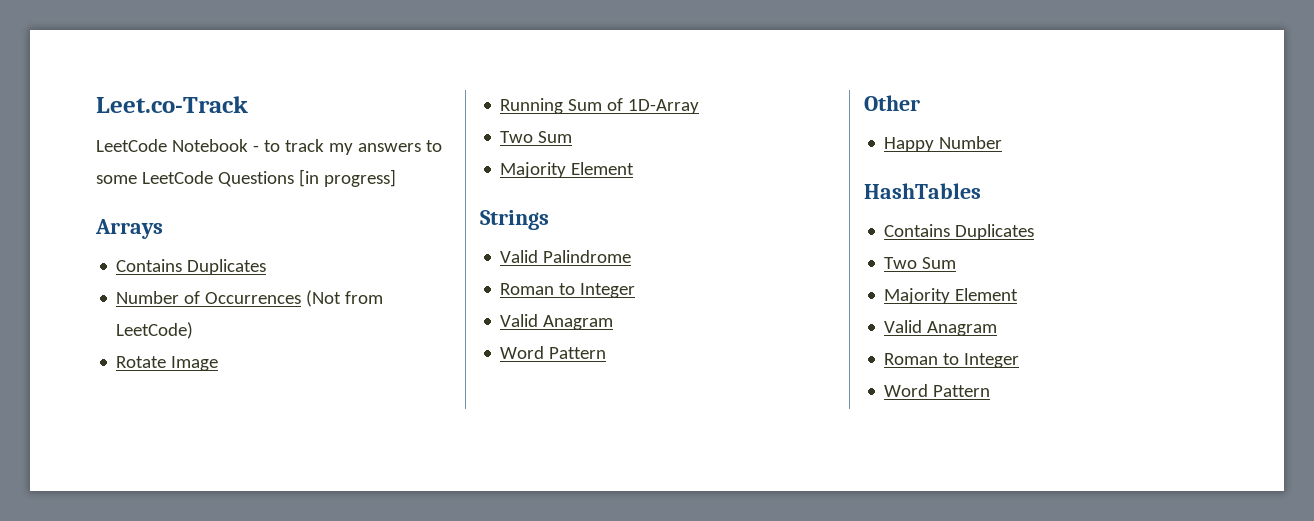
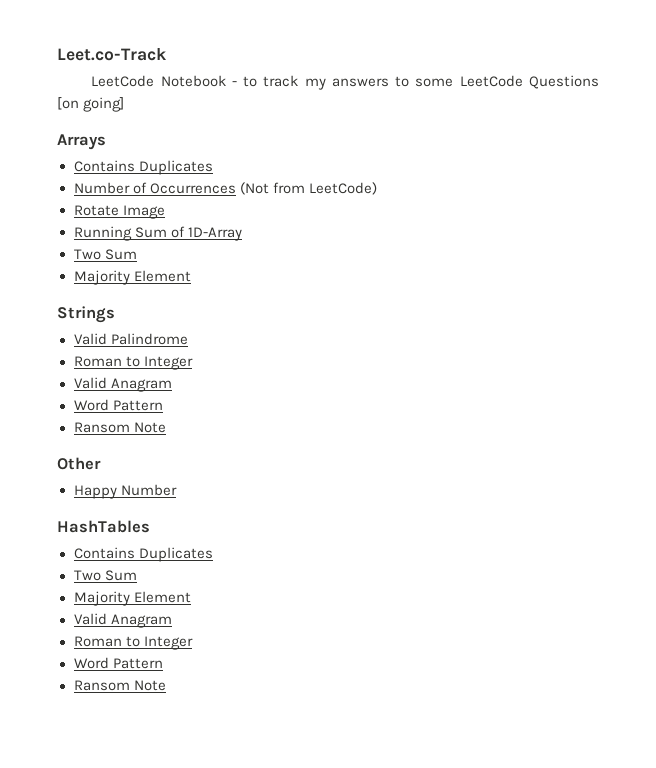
[298,169,396,187] [in progress] -> [57,97,125,112] [on going]
(607, 353) none -> [73,422,166,433] // Ransom Note
(991, 391) none -> [73,680,166,691] // Ransom Note

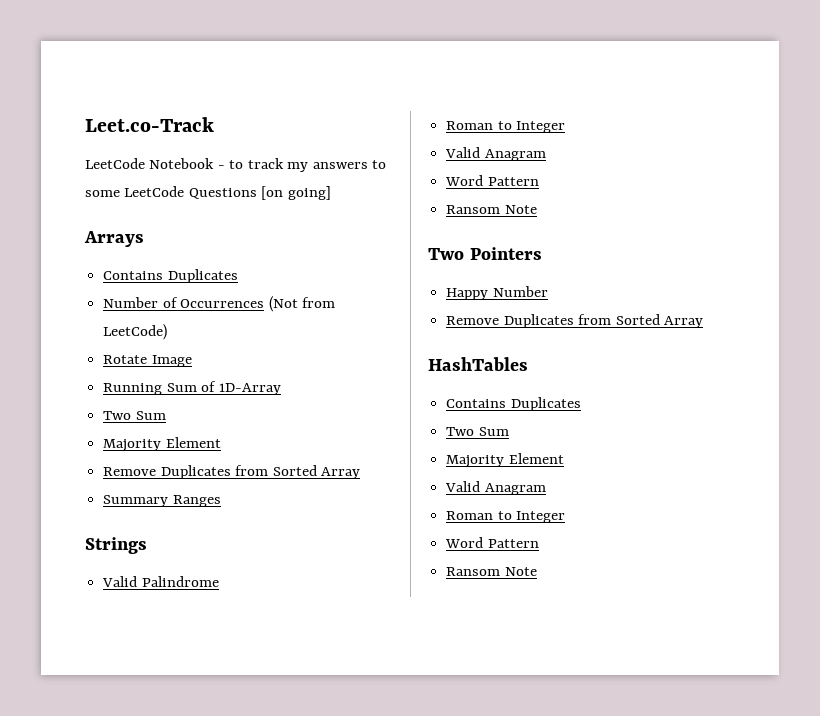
(191, 276) none -> [103,465,360,479] [103,495,221,507] // Remove Duplicates from Sorted Array // Summary Ranges
[57,457,101,470] Other -> [428,247,542,260] Two Pointers
(177, 490) none -> [446,314,703,328] // Remove Duplicates from Sorted Array

